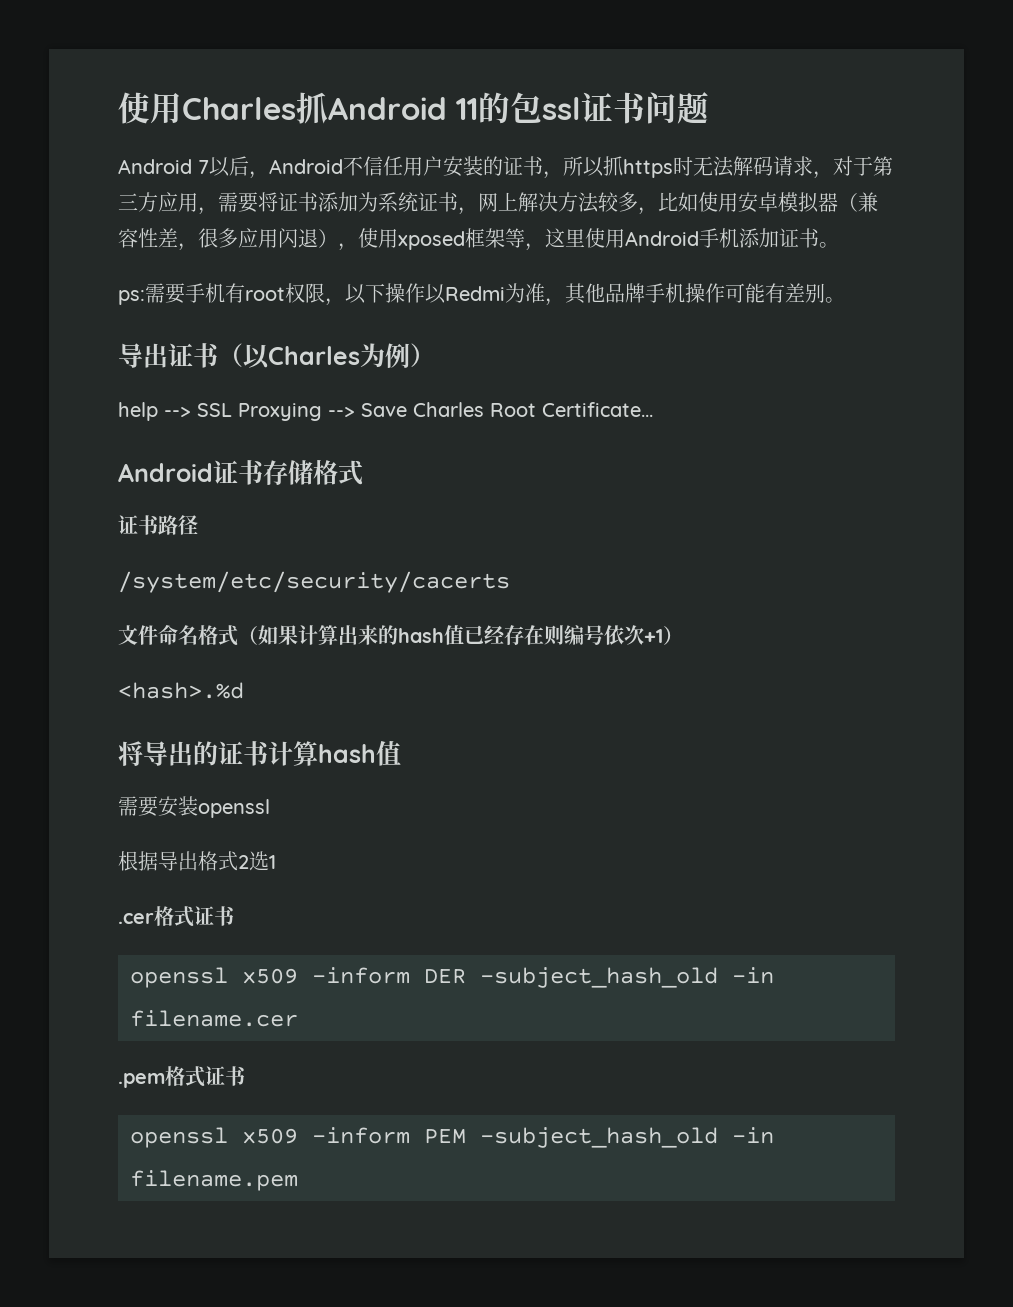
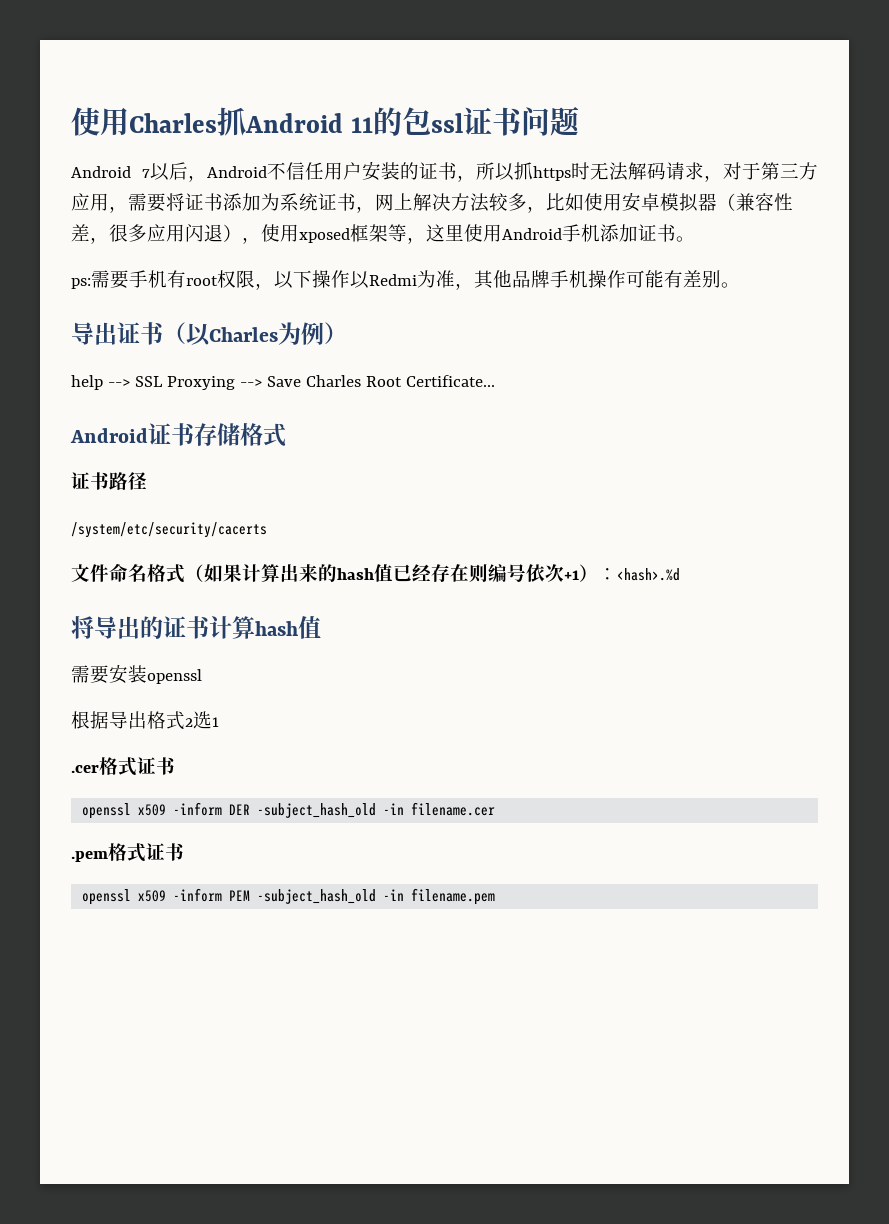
(683, 635) // -> [598,568,617,580] ：

